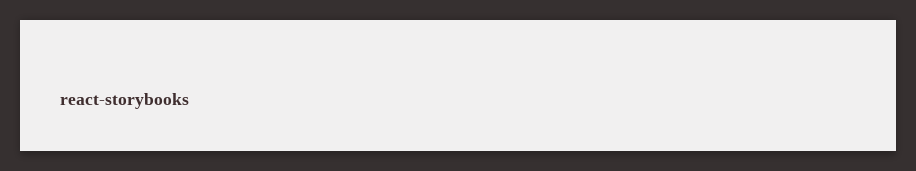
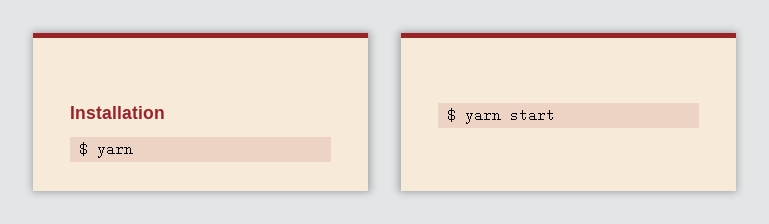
[60,93,189,109] react-storybooks -> [70,106,165,119] [79,142,133,158] [447,108,555,124] Installation // $ yarn // $ yarn start

